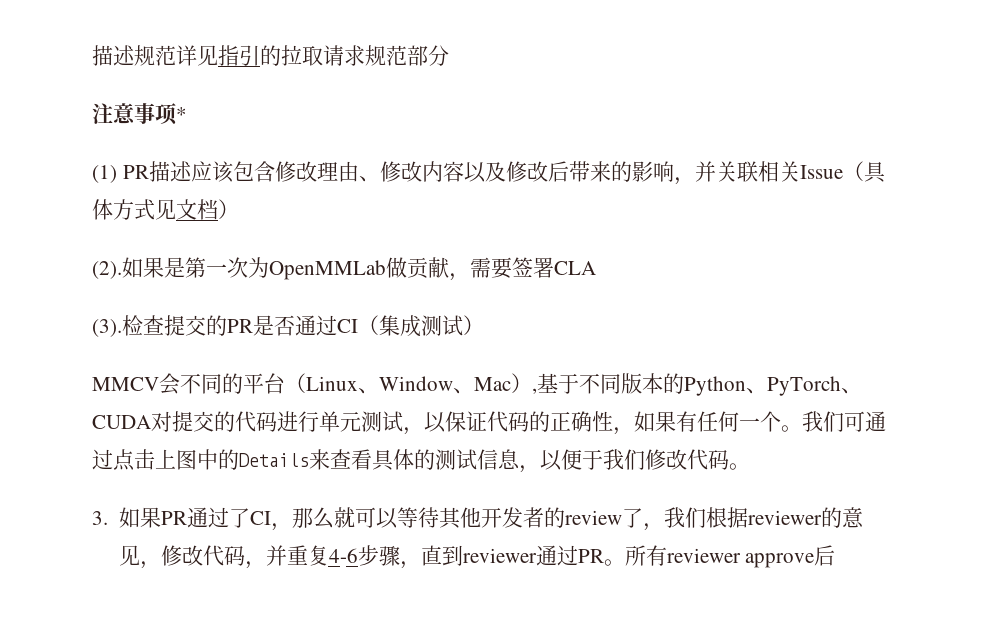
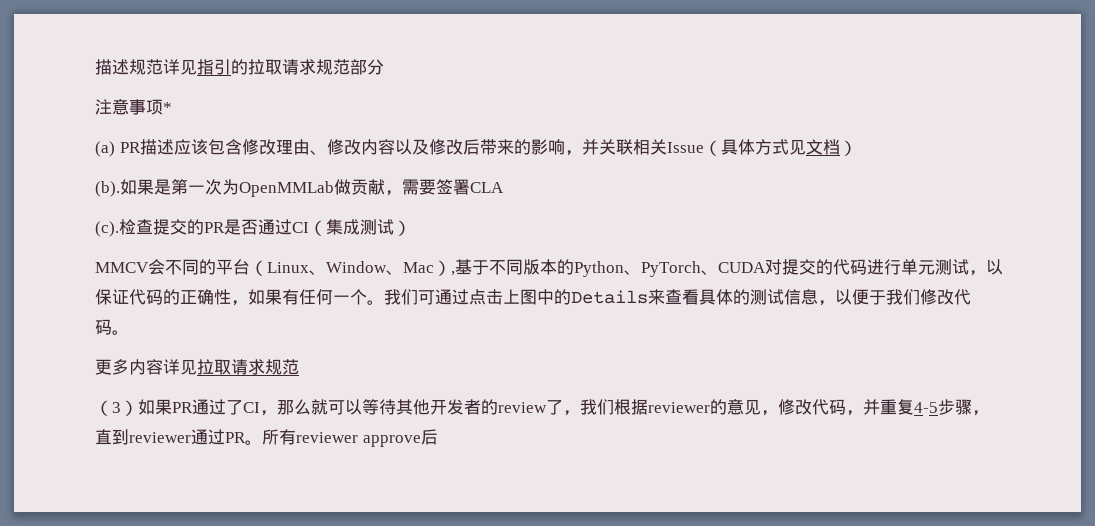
[92,165,117,183] (1) -> [95,141,115,157] (a)
[92,261,122,279] (2). -> [95,181,120,197] (b).
[92,319,122,337] (3). -> [95,221,119,237] (c).
[92,511,108,525] 3. -> [95,359,299,375] [95,400,138,416] 更多内容详见拉取请求规范 // （3）
[328,548,358,563] 4-6 -> [914,402,938,413] 4-5

